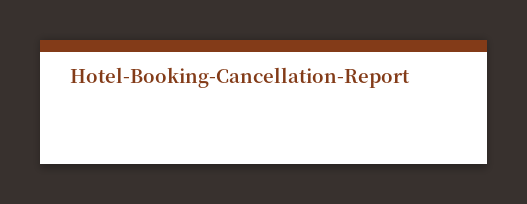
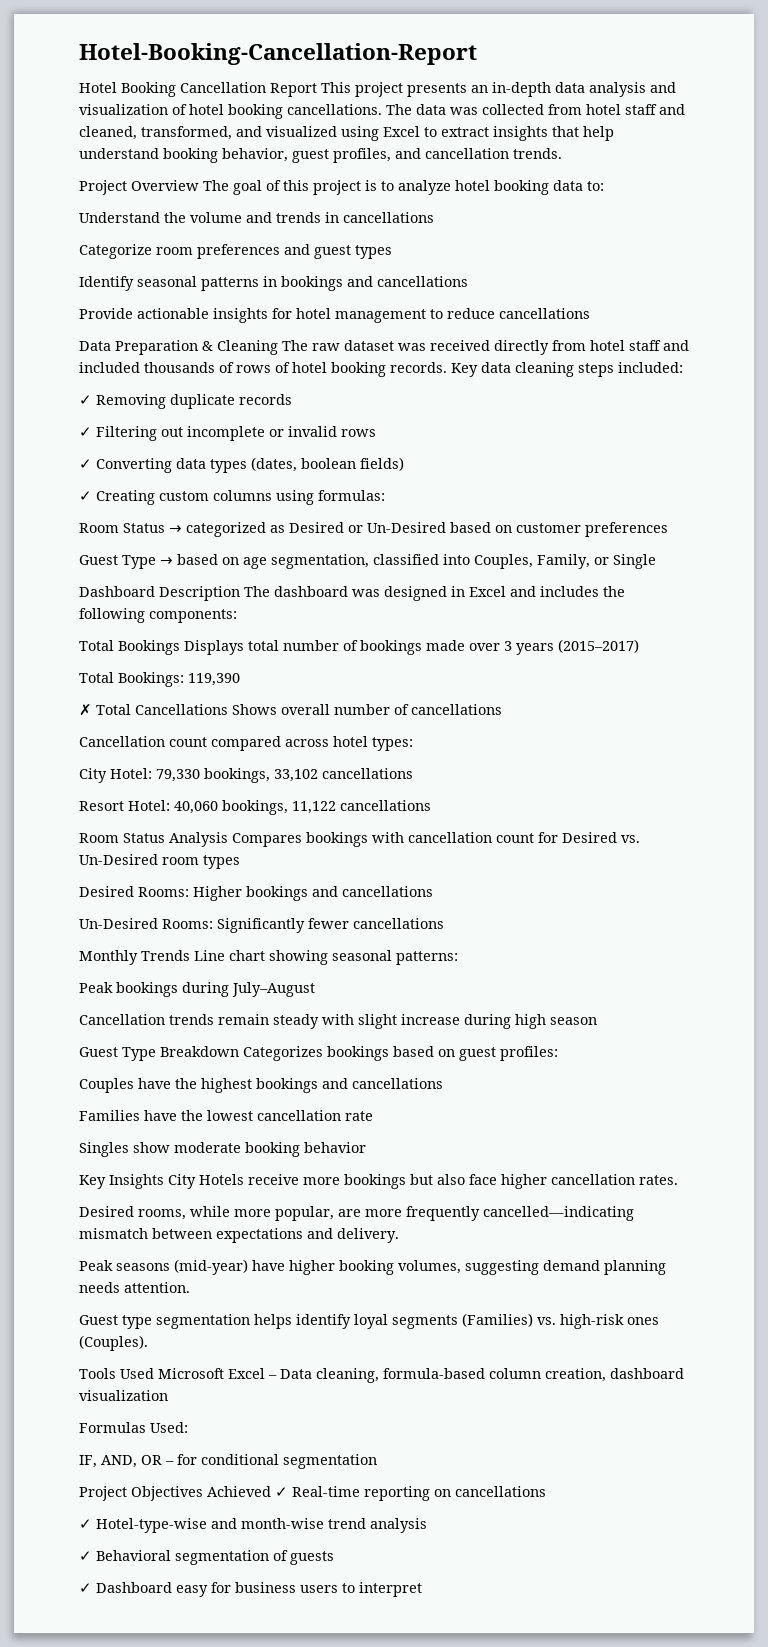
(410, 77) none -> [79,82,676,97] [79,104,685,119] [79,126,614,141] [79,148,562,163] [79,180,604,195] [79,212,434,223] [79,244,392,259] [79,276,468,291] [79,308,590,323] [79,340,689,355] [79,362,683,377] [79,394,292,409] [79,426,376,441] [79,457,404,473] [79,490,385,505] [79,522,668,537] [79,554,656,569] [79,586,625,601] [79,608,237,623] [79,639,639,655] [79,672,240,687] [79,704,502,716] [79,736,413,751] [79,768,413,783] [79,800,431,815] [79,832,640,847] [79,854,240,869] [79,886,433,901] [79,918,444,933] [79,950,458,965] [79,982,315,997] [79,1014,597,1029] [79,1046,558,1061] [79,1078,443,1093] [79,1110,373,1121] [79,1142,366,1157] [79,1174,678,1189] [79,1206,634,1221] [79,1228,399,1243] [79,1259,666,1275] [79,1282,190,1293] [79,1313,659,1329] [79,1335,148,1351] [79,1368,684,1383] [79,1390,168,1401] [79,1422,188,1433] [79,1454,377,1469] [79,1486,546,1501] [79,1518,427,1533] [79,1550,334,1565] [79,1582,422,1597] // Hotel Booking Cancellation Report This project presents an in-depth data analysis and visualization of hotel booking cancellations. The data was collected from hotel staff and cleaned, transformed, and visualized using Excel to extract insights that help understand booking behavior, guest profiles, and cancellation trends. // Project Overview The goal of this project is to analyze hotel booking data to: // Understand the volume and trends in cancellations // Categorize room preferences and guest types // Identify seasonal patterns in bookings and cancellations // Provide actionable insights for hotel management to reduce cancellations // Data Preparation & Cleaning The raw dataset was received directly from hotel staff and included thousands of rows of hotel booking records. Key data cleaning steps included: // ✓ Removing duplicate records // ✓ Filtering out incomplete or invalid rows // ✓ Converting data types (dates, boolean fields) // ✓ Creating custom columns using formulas: // Room Status → categorized as Desired or Un-Desired based on customer preferences // Guest Type → based on age segmentation, classified into Couples, Family, or Single // Dashboard Description The dashboard was designed in Excel and includes the following components: // Total Bookings Displays total number of bookings made over 3 years (2015–2017) // Total Bookings: 119,390 // ✗ Total Cancellations Shows overall number of cancellations // Cancellation count compared across hotel types: // City Hotel: 79,330 bookings, 33,102 cancellations // Resort Hotel: 40,060 bookings, 11,122 cancellations // Room Status Analysis Compares bookings with cancellation count for Desired vs. Un-Desired room types // Desired Rooms: Higher bookings and cancellations // Un-Desired Rooms: Significantly fewer cancellations // Monthly Trends Line chart showing seasonal patterns: // Peak bookings during July–August // Cancellation trends remain steady with slight increase during high season // Guest Type Breakdown Categorizes bookings based on guest profiles: // Couples have the highest bookings and cancellations // Families have the lowest cancellation rate // Singles show moderate booking behavior // Key Insights City Hotels receive more bookings but also face higher cancellation rates. // Desired rooms, while more popular, are more frequently cancelled—indicating mismatch between expectations and delivery. // Peak seasons (mid-year) have higher booking volumes, suggesting demand planning needs attention. // Guest type segmentation helps identify loyal segments (Families) vs. high-risk ones (Couples). // Tools Used Microsoft Excel – Data cleaning, formula-based column creation, dashboard visualization // Formulas Used: // IF, AND, OR – for conditional segmentation // Project Objectives Achieved ✓ Real-time reporting on cancellations // ✓ Hotel-type-wise and month-wise trend analysis // ✓ Behavioral segmentation of guests // ✓ Dashboard easy for business users to interpret

